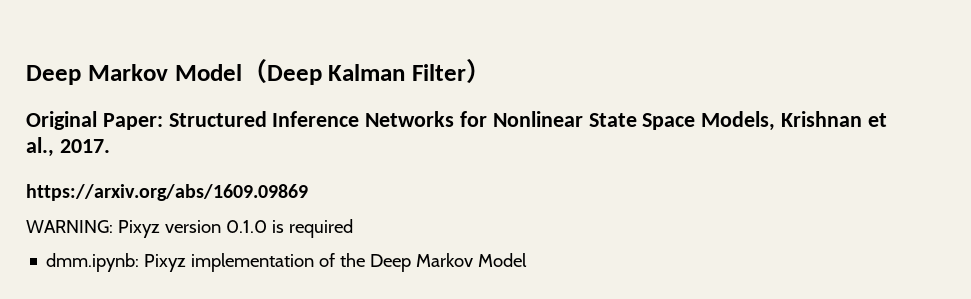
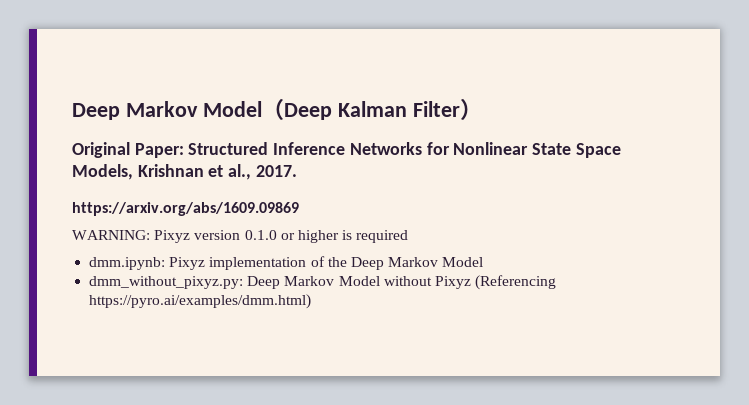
(267, 226) none -> [280,230,339,243] or higher
(528, 260) none -> [89,275,557,290] [89,294,312,309] // dmm_without_pixyz.py: Deep Markov Model without Pixyz (Referencing https://pyro.ai/examples/dmm.html)

